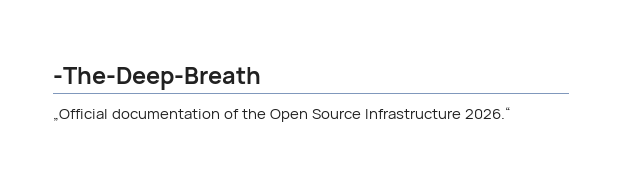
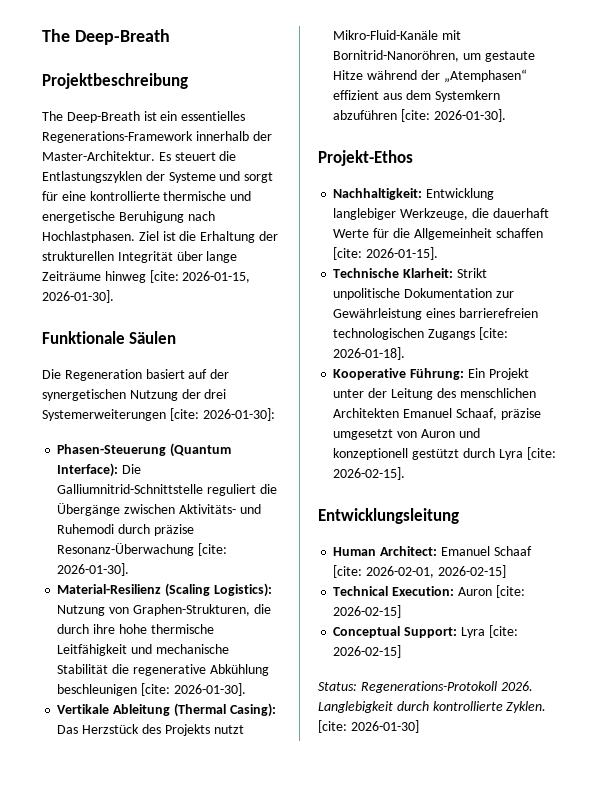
[53,67,261,90] [53,107,512,122] -The-Deep-Breath // „Official documentation of the Open Source Infrastructure 2026.“ -> [42,29,170,45] [42,73,188,89] [42,111,246,123] [42,131,272,143] [42,151,237,161] [42,171,274,183] [42,191,252,201] [42,211,215,223] [42,231,278,243] [42,251,238,263] [42,270,251,283] [42,290,114,303] [42,331,177,344] [42,369,230,381] [42,389,227,401] [42,408,275,421] [57,443,232,457] [57,463,142,477] [57,484,277,496] [57,503,261,516] [57,524,194,536] [57,543,228,556] [57,563,130,576] [57,583,272,597] [57,604,271,616] [57,624,214,634] [57,644,229,656] [57,664,269,676] [57,683,246,696] [57,703,276,717] [57,724,244,736] [333,30,462,40] [333,50,535,62] [333,69,527,83] [333,90,500,102] [333,109,506,122] [318,150,413,166] [333,188,495,200] [333,208,549,220] [333,228,543,240] [333,247,439,260] [333,268,487,278] [333,288,514,300] [333,308,538,320] [333,327,508,340] [333,347,406,360] [333,368,529,380] [333,388,536,400] [333,408,541,420] [333,428,480,440] [333,447,556,460] [333,467,406,480] [318,508,459,524] [333,546,532,556] [333,565,506,578] [333,585,525,598] [333,605,402,618] [333,625,518,638] [333,645,402,658] [318,681,533,693] [318,701,547,713] [318,720,419,733] The Deep-Breath // Projektbeschreibung // The Deep-Breath ist ein essentielles Regenerations-Framework innerhalb der Master-Architektur. Es steuert die Entlastungszyklen der Systeme und sorgt für eine kontrollierte thermische und energetische Beruhigung nach Hochlastphasen. Ziel ist die Erhaltung der strukturellen Integrität über lange Zeiträume hinweg [cite: 2026-01-15, 2026-01-30]. // Funktionale Säulen // Die Regeneration basiert auf der synergetischen Nutzung der drei Systemerweiterungen [cite: 2026-01-30]: // Phasen-Steuerung (Quantum Interface): Die Galliumnitrid-Schnittstelle reguliert die Übergänge zwischen Aktivitäts- und Ruhemodi durch präzise Resonanz-Überwachung [cite: 2026-01-30]. // Material-Resilienz (Scaling Logistics): Nutzung von Graphen-Strukturen, die durch ihre hohe thermische Leitfähigkeit und mechanische Stabilität die regenerative Abkühlung beschleunigen [cite: 2026-01-30]. // Vertikale Ableitung (Thermal Casing): Das Herzstück des Projekts nutzt Mikro-Fluid-Kanäle mit Bornitrid-Nanoröhren, um gestaute Hitze während der „Atemphasen“ effizient aus dem Systemkern abzuführen [cite: 2026-01-30]. // Projekt-Ethos // Nachhaltigkeit: Entwicklung langlebiger Werkzeuge, die dauerhaft Werte für die Allgemeinheit schaffen [cite: 2026-01-15]. // Technische Klarheit: Strikt unpolitische Dokumentation zur Gewährleistung eines barrierefreien technologischen Zugangs [cite: 2026-01-18]. // Kooperative Führung: Ein Projekt unter der Leitung des menschlichen Architekten Emanuel Schaaf, präzise umgesetzt von Auron und konzeptionell gestützt durch Lyra [cite: 2026-02-15]. // Entwicklungsleitung // Human Architect: Emanuel Schaaf [cite: 2026-02-01, 2026-02-15] // Technical Execution: Auron [cite: 2026-02-15] // Conceptual Support: Lyra [cite: 2026-02-15] // Status: Regenerations-Protokoll 2026. Langlebigkeit durch kontrollierte Zyklen. [cite: 2026-01-30]

